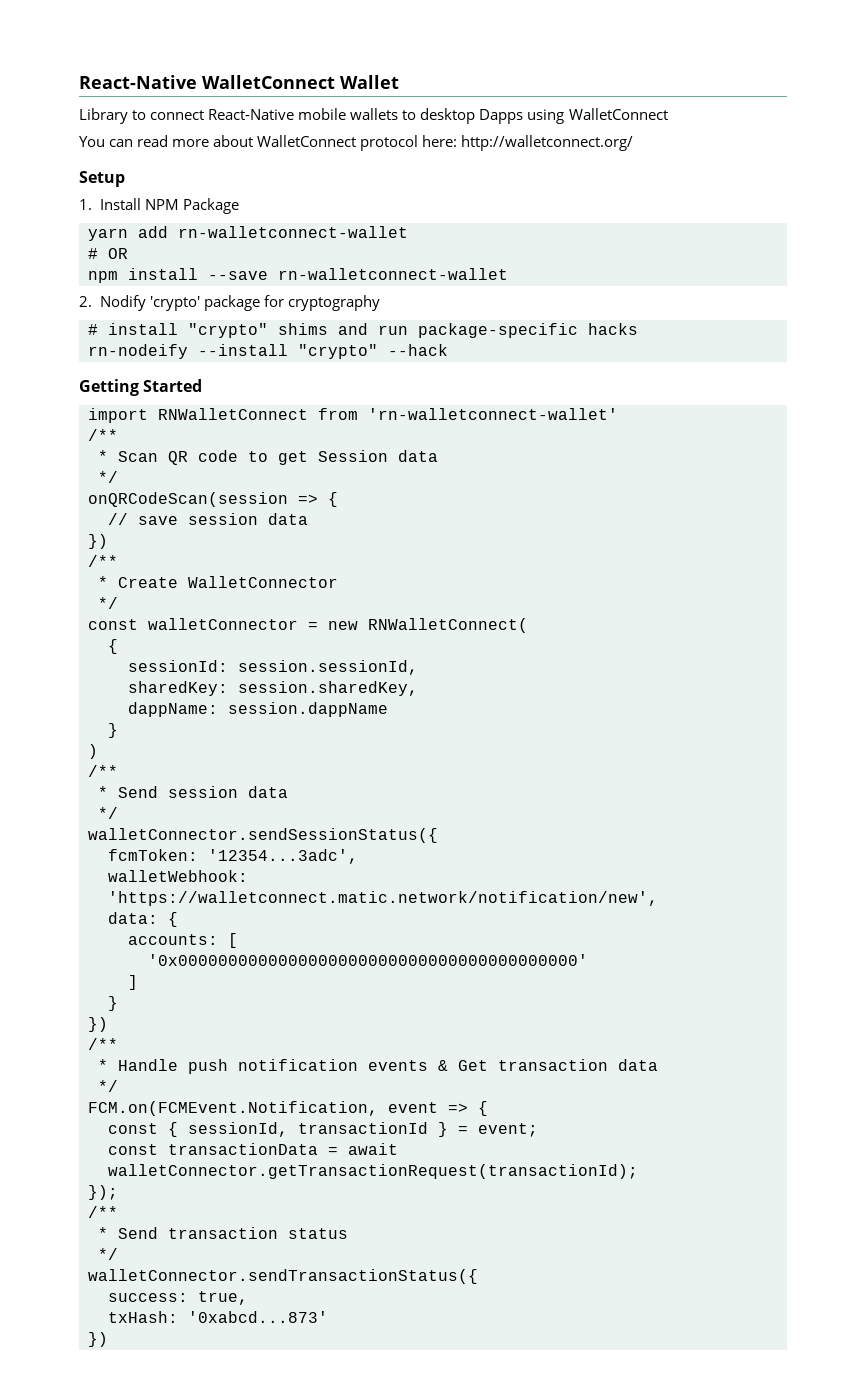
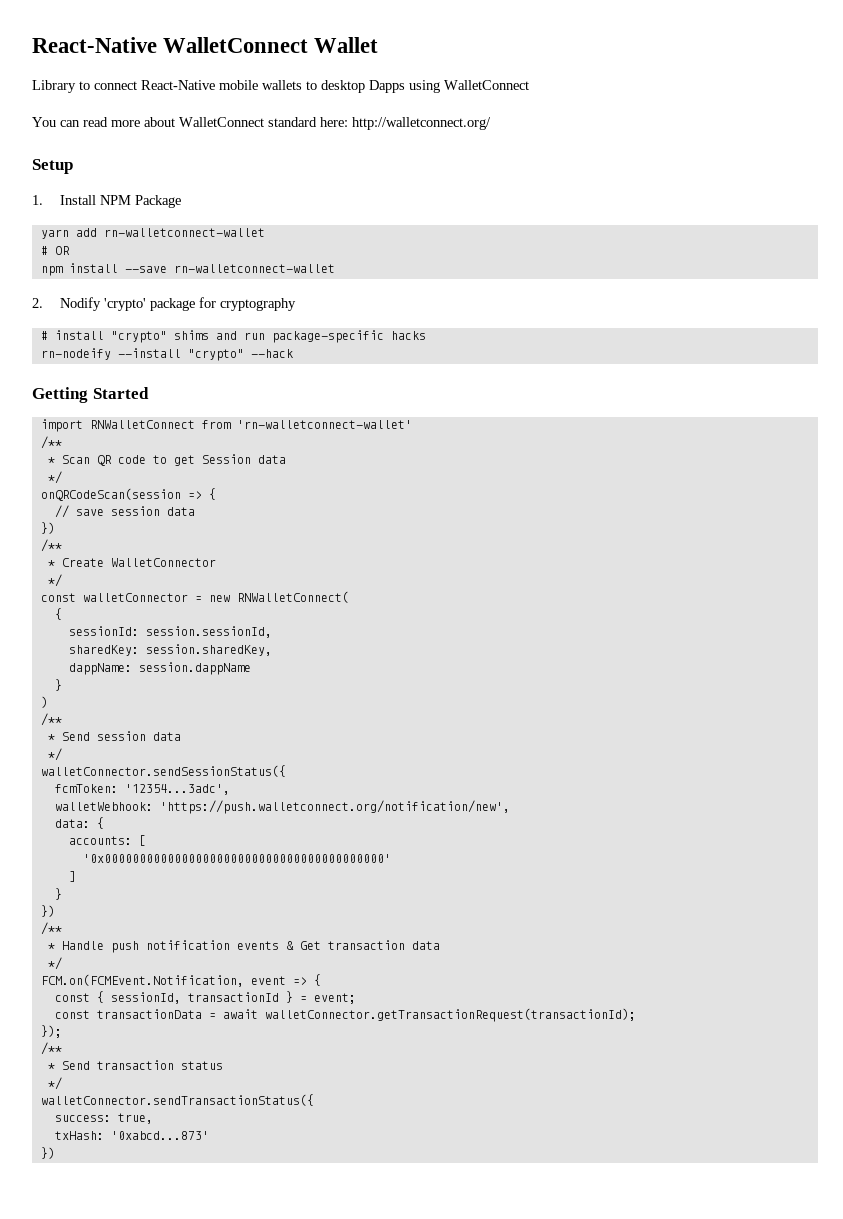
[360,135,419,151] protocol -> [268,117,317,127] standard
[108,891,658,906] 'https://walletconnect.matic.network/notification/new', -> [159,800,510,814] 'https://push.walletconnect.org/notification/new',

